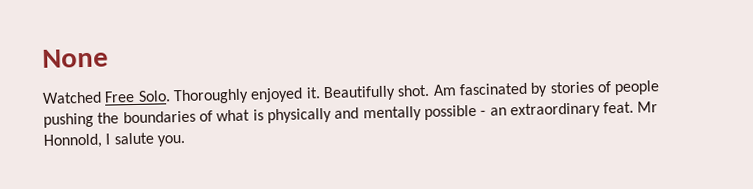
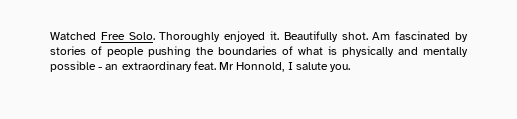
[42,48,109,68] None // -> (50, 36) none

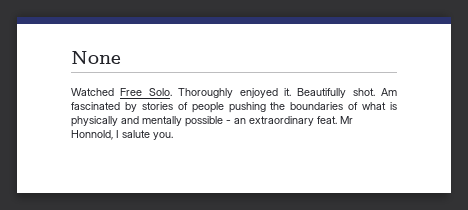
(50, 36) none -> [71,51,121,64] None //

